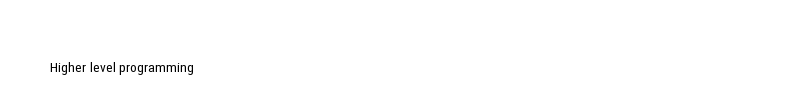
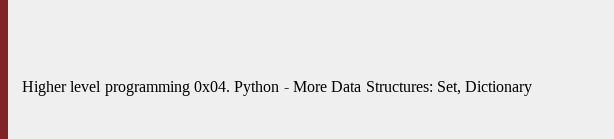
(195, 69) none -> [193,81,533,96] 0x04. Python - More Data Structures: Set, Dictionary

